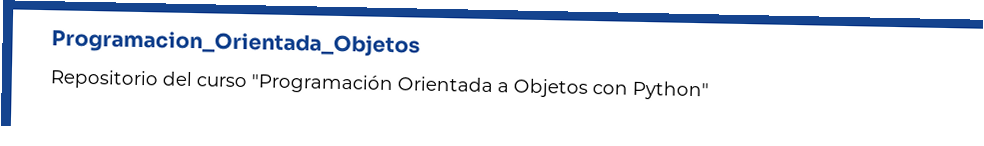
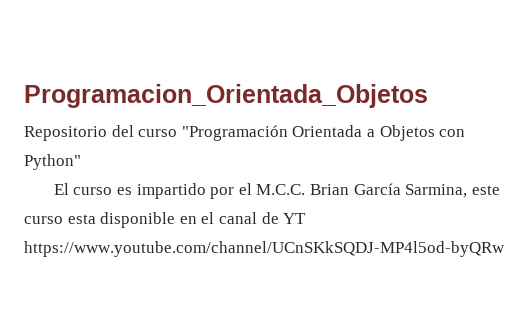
(709, 90) none -> [53,183,500,199] [24,212,307,228] [24,241,505,257] // El curso es impartido por el M.C.C. Brian García Sarmina, este curso esta disponible en el canal de YT https://www.youtube.com/channel/UCnSKkSQDJ-MP4l5od-byQRw

